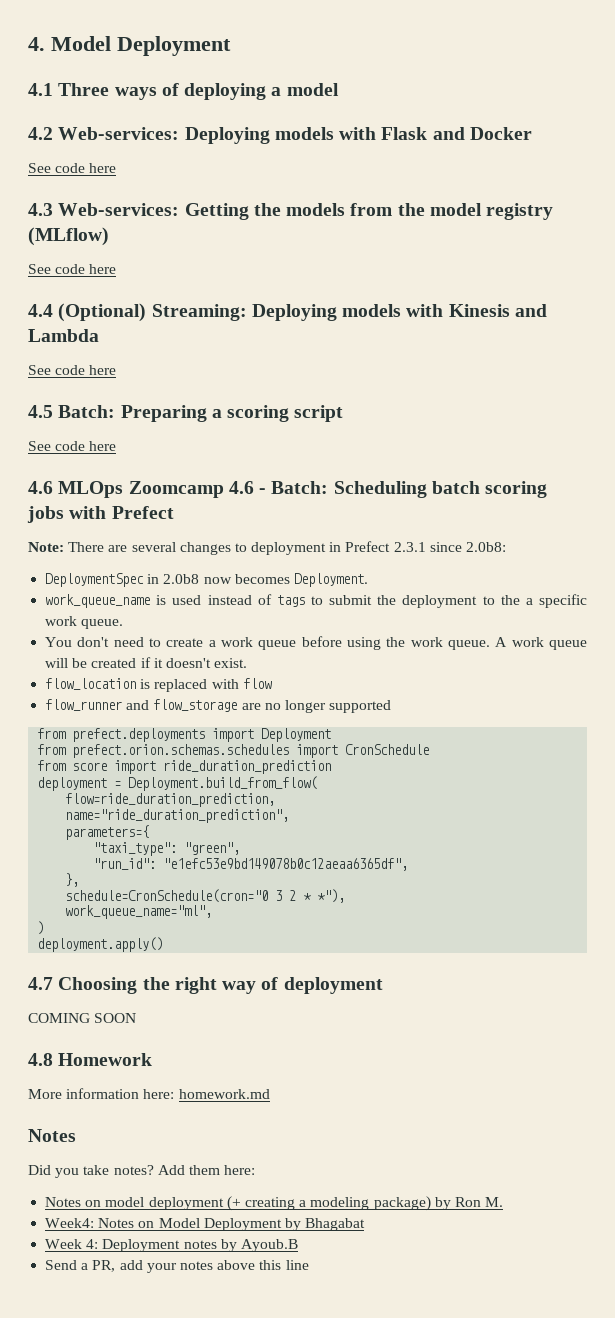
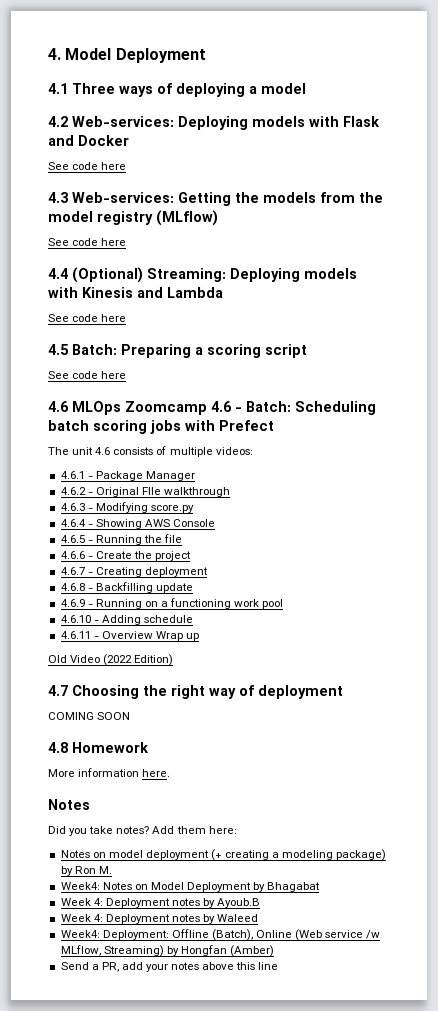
[28,541,507,555] [45,573,368,587] [45,594,587,608] [45,616,124,629] [45,636,587,650] [45,657,248,668] [45,678,272,692] [45,699,392,713] [37,728,332,742] [37,744,430,758] [37,760,332,774] [37,776,318,791] [65,793,276,807] [65,809,290,823] [65,825,150,840] [93,842,241,856] [93,858,409,871] [65,873,80,887] [65,889,346,903] [65,905,213,919] [37,921,45,935] [37,937,164,952] Note: There are several changes to deployment in Prefect 2.3.1 since 2.0b8: // DeploymentSpec in 2.0b8 now becomes Deployment. // work_queue_name is used instead of tags to submit the deployment to the a specific work queue. // You don't need to create a work queue before using the work queue. A work queue will be created if it doesn't exist. // flow_location is replaced with flow // flow_runner and flow_storage are no longer supported // from prefect.deployments import Deployment // from prefect.orion.schemas.schedules import CronSchedule // from score import ride_duration_prediction // deployment = Deployment.build_from_flow( // flow=ride_duration_prediction, // name="ride_duration_prediction", // parameters={ // "taxi_type": "green", // "run_id": "e1efc53e9bd149078b0c12aeaa6365df", // }, // schedule=CronSchedule(cron="0 3 2 * *"), // work_queue_name="ml", // ) // deployment.apply() -> [48,446,253,457] [60,471,195,481] [60,487,231,497] [60,502,194,513] [60,519,216,529] [60,534,183,545] [60,551,192,561] [60,567,208,577] [60,582,193,593] [60,598,284,609] [60,615,193,625] [60,631,200,641] [48,654,174,666] The unit 4.6 consists of multiple videos: // 4.6.1 - Package Manager // 4.6.2 - Original FIle walkthrough // 4.6.3 - Modifying score.py // 4.6.4 - Showing AWS Console // 4.6.5 - Running the file // 4.6.6 - Create the project // 4.6.7 - Creating deployment // 4.6.8 - Backfilling update // 4.6.9 - Running on a functioning work pool // 4.6.10 - Adding schedule // 4.6.11 - Overview Wrap up // Old Video (2022 Edition)
[143,1089,270,1099] here: homework.md -> [142,769,171,777] here.
(298, 1245) none -> [60,914,259,924] [60,929,381,941] [60,945,275,957] // Week 4: Deployment notes by Waleed // Week4: Deployment: Offline (Batch), Online (Web service /w MLflow, Streaming) by Hongfan (Amber)

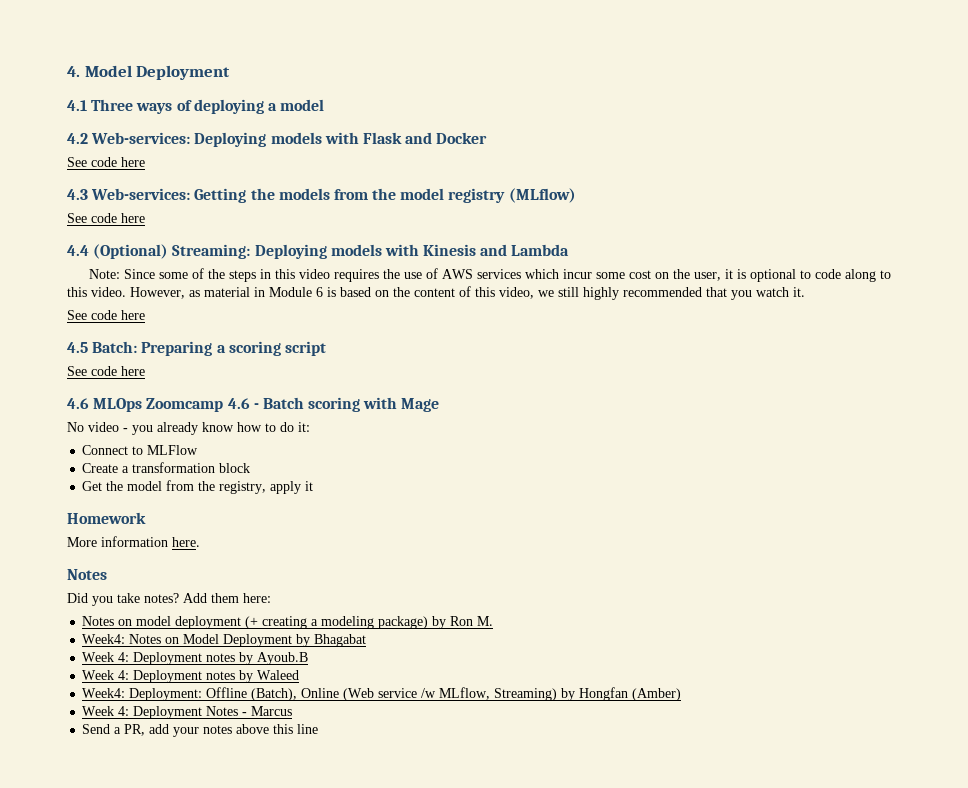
(223, 292) none -> [89,268,892,282] [67,286,805,300] // Note: Since some of the steps in this video requires the use of AWS services which incur some cost on the user, it is optional to code along to this video. However, as material in Module 6 is based on the content of this video, we still highly recommended that you watch it.
[246,401,376,415] [48,420,274,434] [48,446,253,457] [60,471,195,481] [60,487,231,497] [60,502,194,513] [60,519,216,529] [60,534,183,545] [60,551,192,561] [60,567,208,577] [60,582,193,593] [60,598,284,609] [60,615,193,625] [60,631,200,641] [48,654,174,666] [48,685,343,699] [48,712,131,720] [48,742,68,753] Batch: Scheduling batch scoring jobs with Prefect // The unit 4.6 consists of multiple videos: // 4.6.1 - Package Manager // 4.6.2 - Original FIle walkthrough // 4.6.3 - Modifying score.py // 4.6.4 - Showing AWS Console // 4.6.5 - Running the file // 4.6.6 - Create the project // 4.6.7 - Creating deployment // 4.6.8 - Backfilling update // 4.6.9 - Running on a functioning work pool // 4.6.10 - Adding schedule // 4.6.11 - Overview Wrap up // Old Video (2022 Edition) // 4.7 Choosing the right way of deployment // COMING SOON // 4.8 -> [262,397,440,412] [67,422,310,435] [82,445,199,455] [82,462,251,473] [82,480,314,494] Batch scoring with Mage // No video - you already know how to do it: // Connect to MLFlow // Create a transformation block // Get the model from the registry, apply it //
(275, 951) none -> [82,706,293,719] // Week 4: Deployment Notes - Marcus

